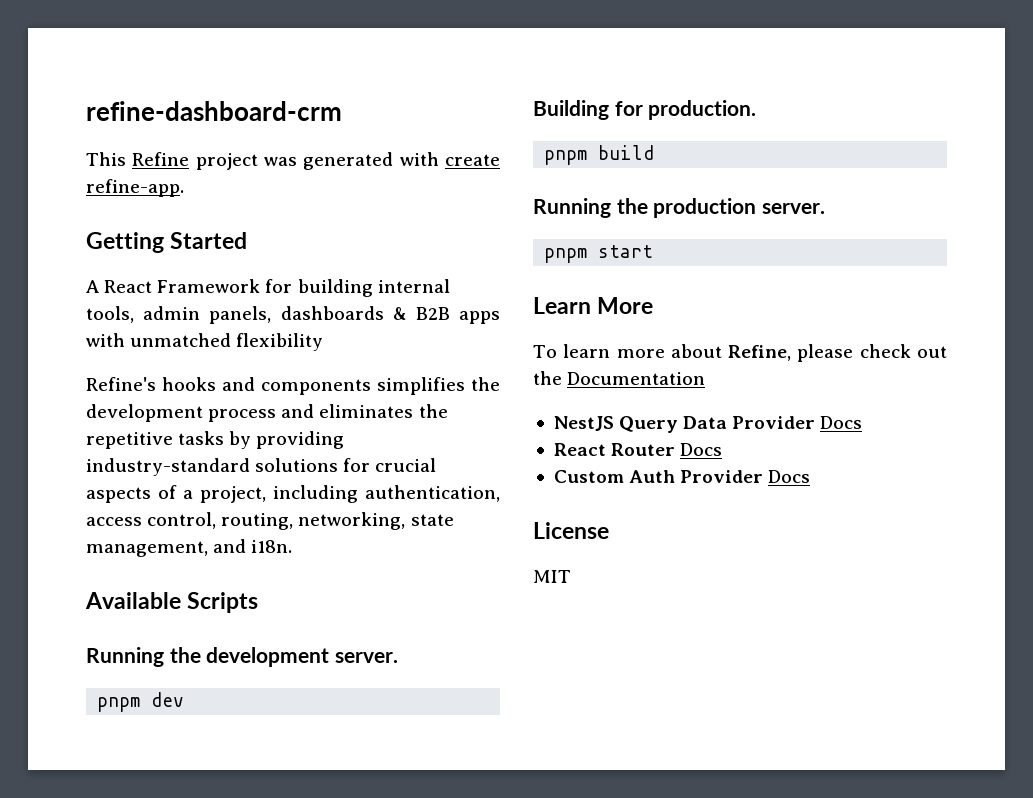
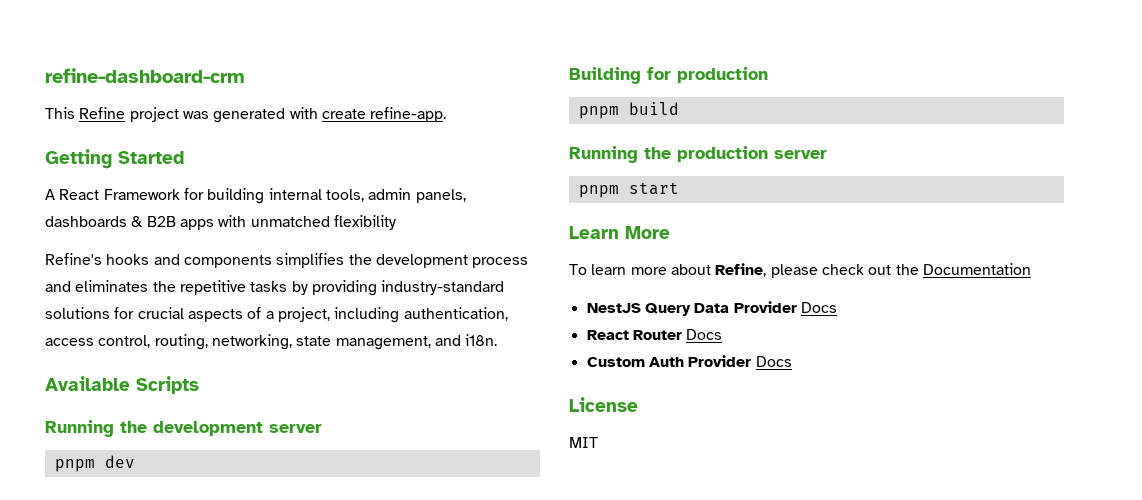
[334,652,398,663] server. -> [269,424,322,433] server
[648,100,757,120] production. -> [677,67,768,83] production
[761,203,825,214] server. -> [774,150,827,159] server

